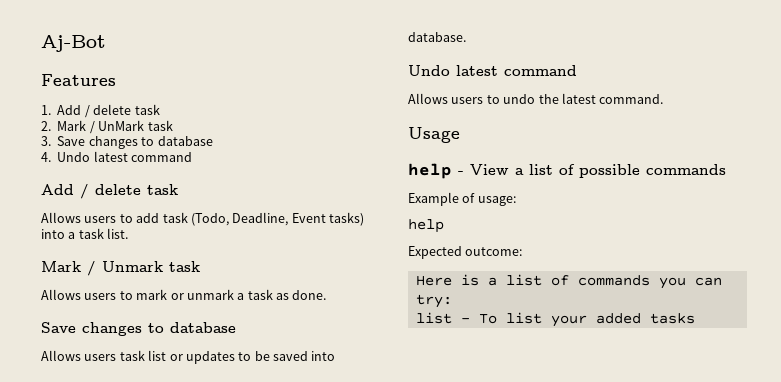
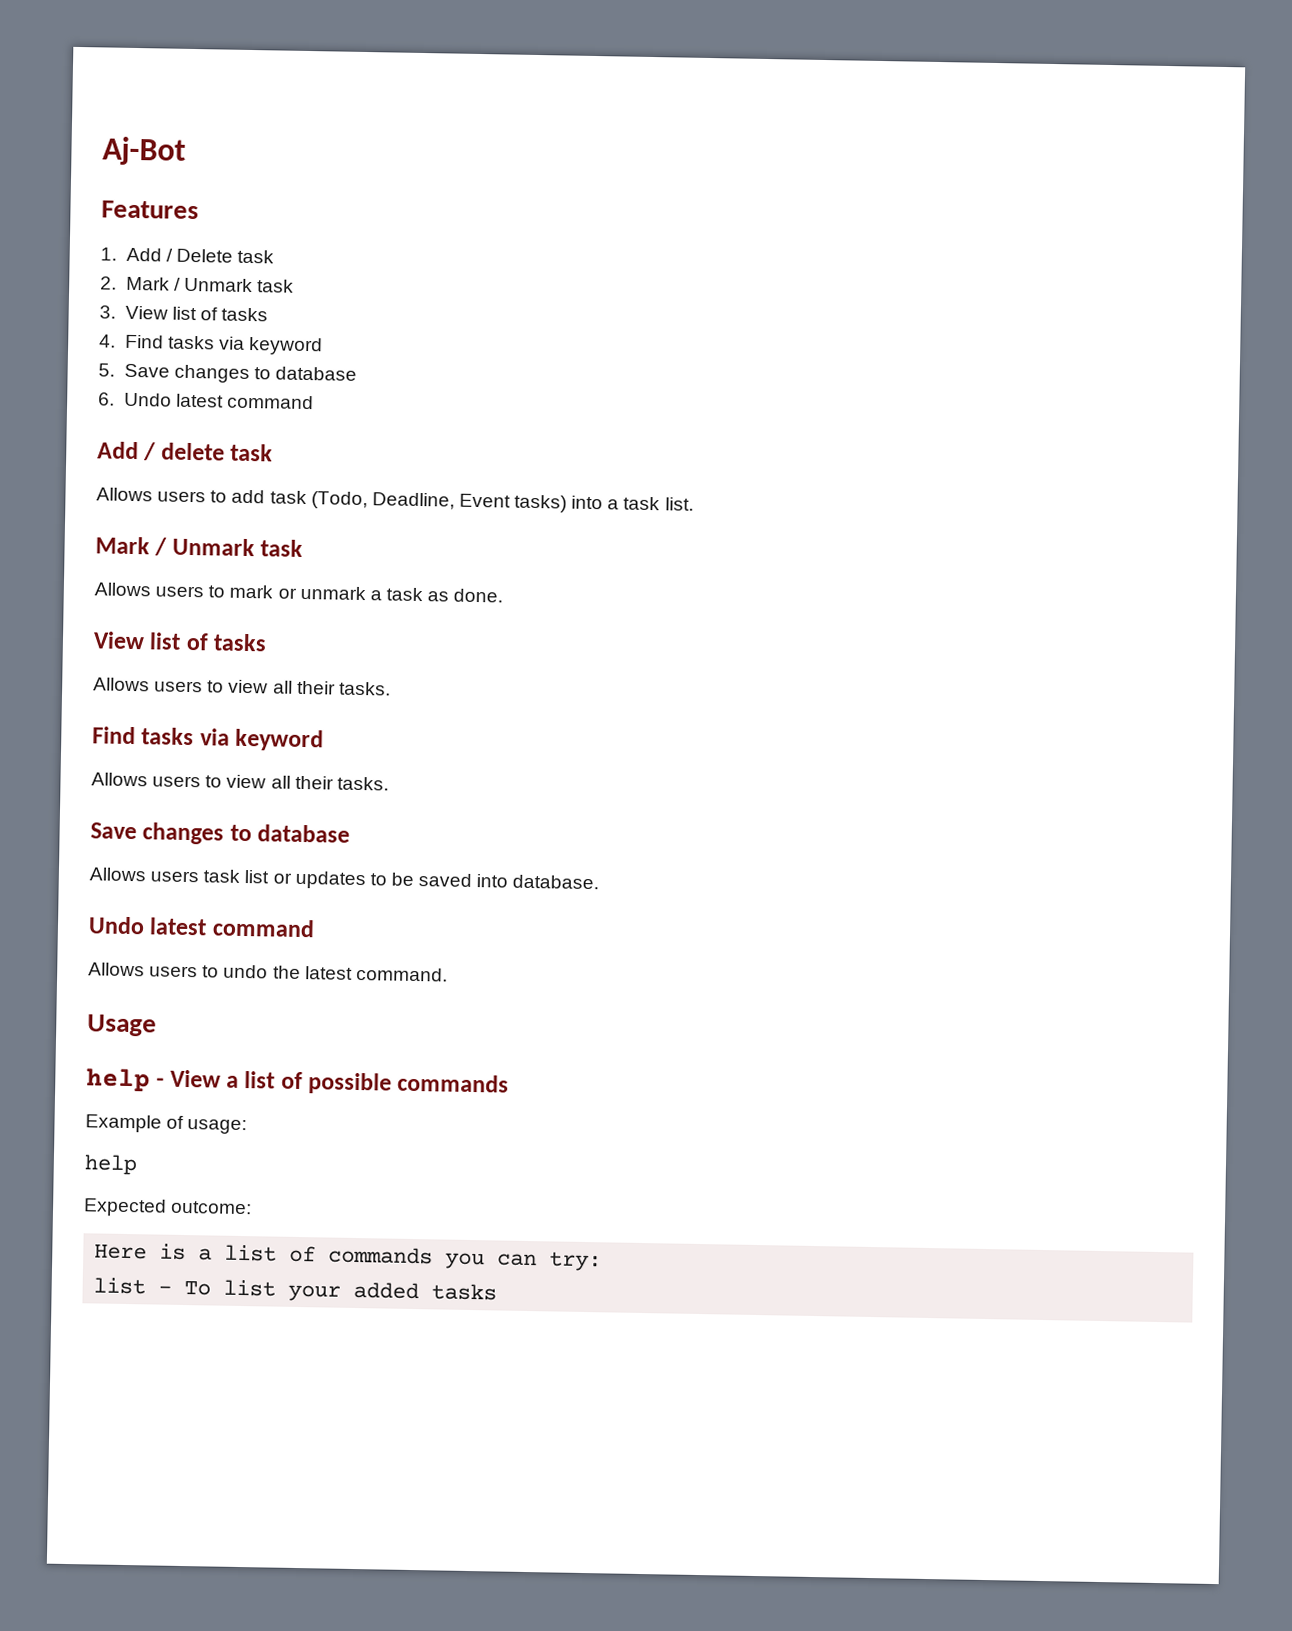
[93,104,132,115] delete -> [175,248,233,263] Delete
[98,120,145,131] UnMark -> [183,277,253,293] Unmark
[57,136,213,149] [41,152,51,162] Save changes to database // 4. -> [124,305,268,322] [99,334,323,356] [98,363,357,384] [98,392,115,406] View list of tasks // 4. Find tasks via keyword // 5. Save changes to database // 6.
(327, 295) none -> [93,631,268,652] [93,677,391,696] [92,726,325,752] [91,772,389,791] // View list of tasks // Allows users to view all their tasks. // Find tasks via keyword // Allows users to view all their tasks.

